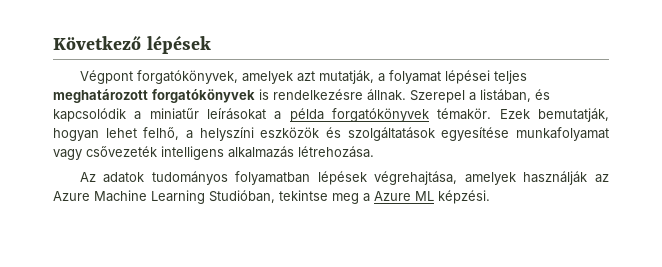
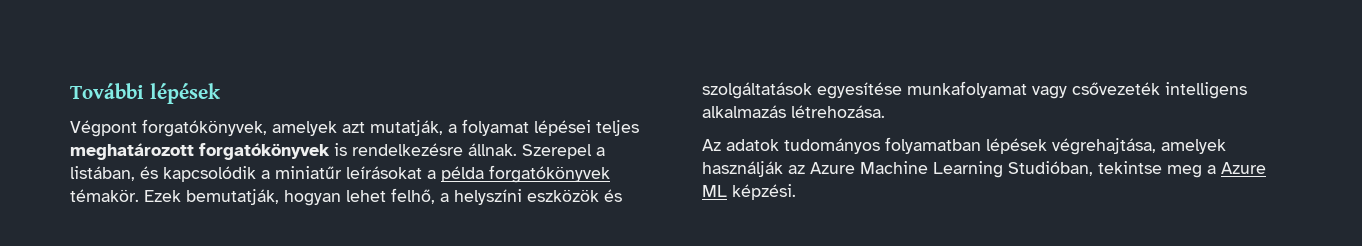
[53,36,141,50] Következő -> [70,83,144,99] További

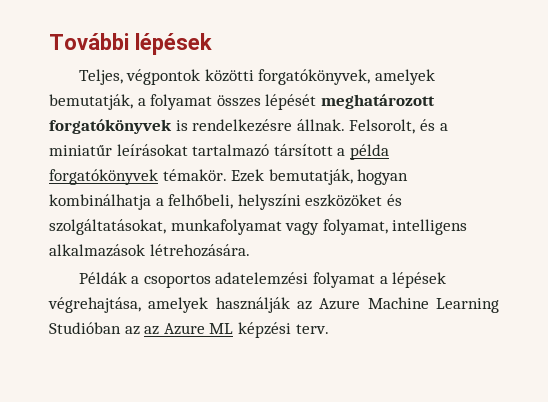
[70,119,639,137] Végpont forgatókönyvek, amelyek azt mutatják, a folyamat lépései teljes -> [78,69,435,85] [49,94,317,110] Teljes, végpontok közötti forgatókönyvek, amelyek bemutatják, a folyamat összes lépését
[522,144,605,159] [70,166,256,182] Szerepel a listában, és kapcsolódik -> [349,119,435,134] Felsorolt, és
(422, 172) none -> [192,144,333,157] tartalmazó társított
[346,188,622,205] [702,81,1247,99] [702,105,885,118] [702,137,981,154] lehet felhő, a helyszíni eszközök és szolgáltatások egyesítése munkafolyamat vagy csővezeték intelligens alkalmazás létrehozása. // Az adatok tudományos folyamatban -> [49,194,402,210] [49,219,468,235] [49,244,250,257] [78,272,388,288] kombinálhatja a felhőbeli, helyszíni eszközöket és szolgáltatásokat, munkafolyamat vagy folyamat, intelligens alkalmazások létrehozására. // Példák a csoportos adatelemzési folyamat a
[1008,161,1266,178] [702,184,796,200] Studióban, tekintse meg a Azure ML képzési. -> [49,322,329,338] Studióban az az Azure ML képzési terv.

